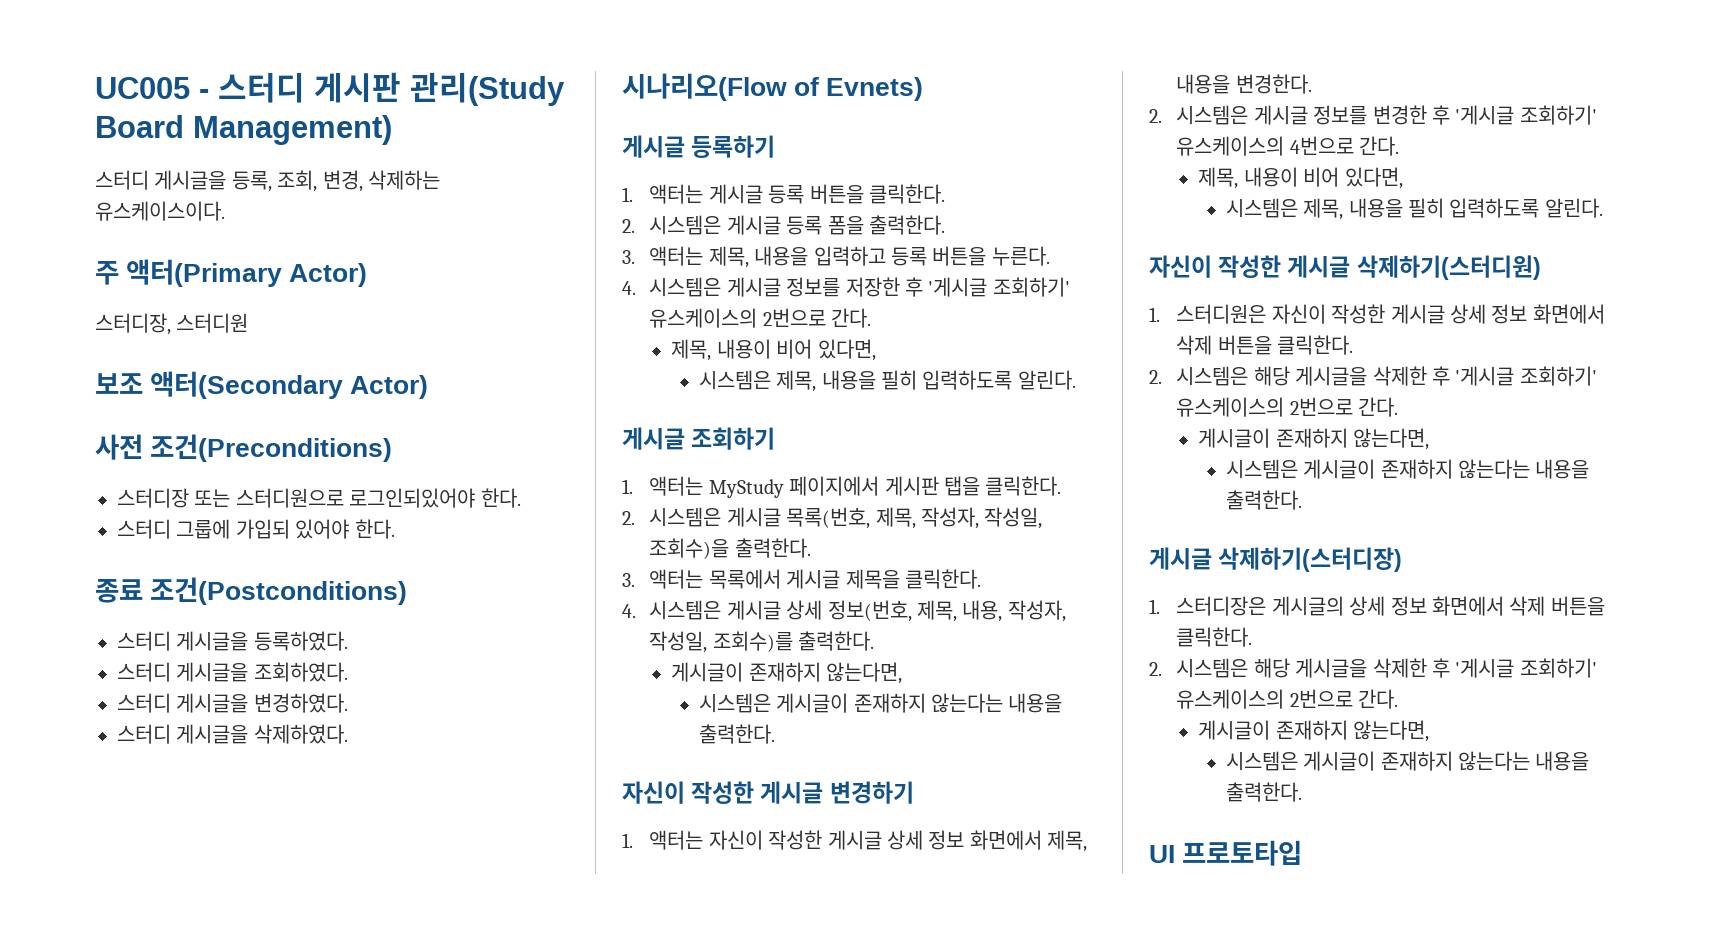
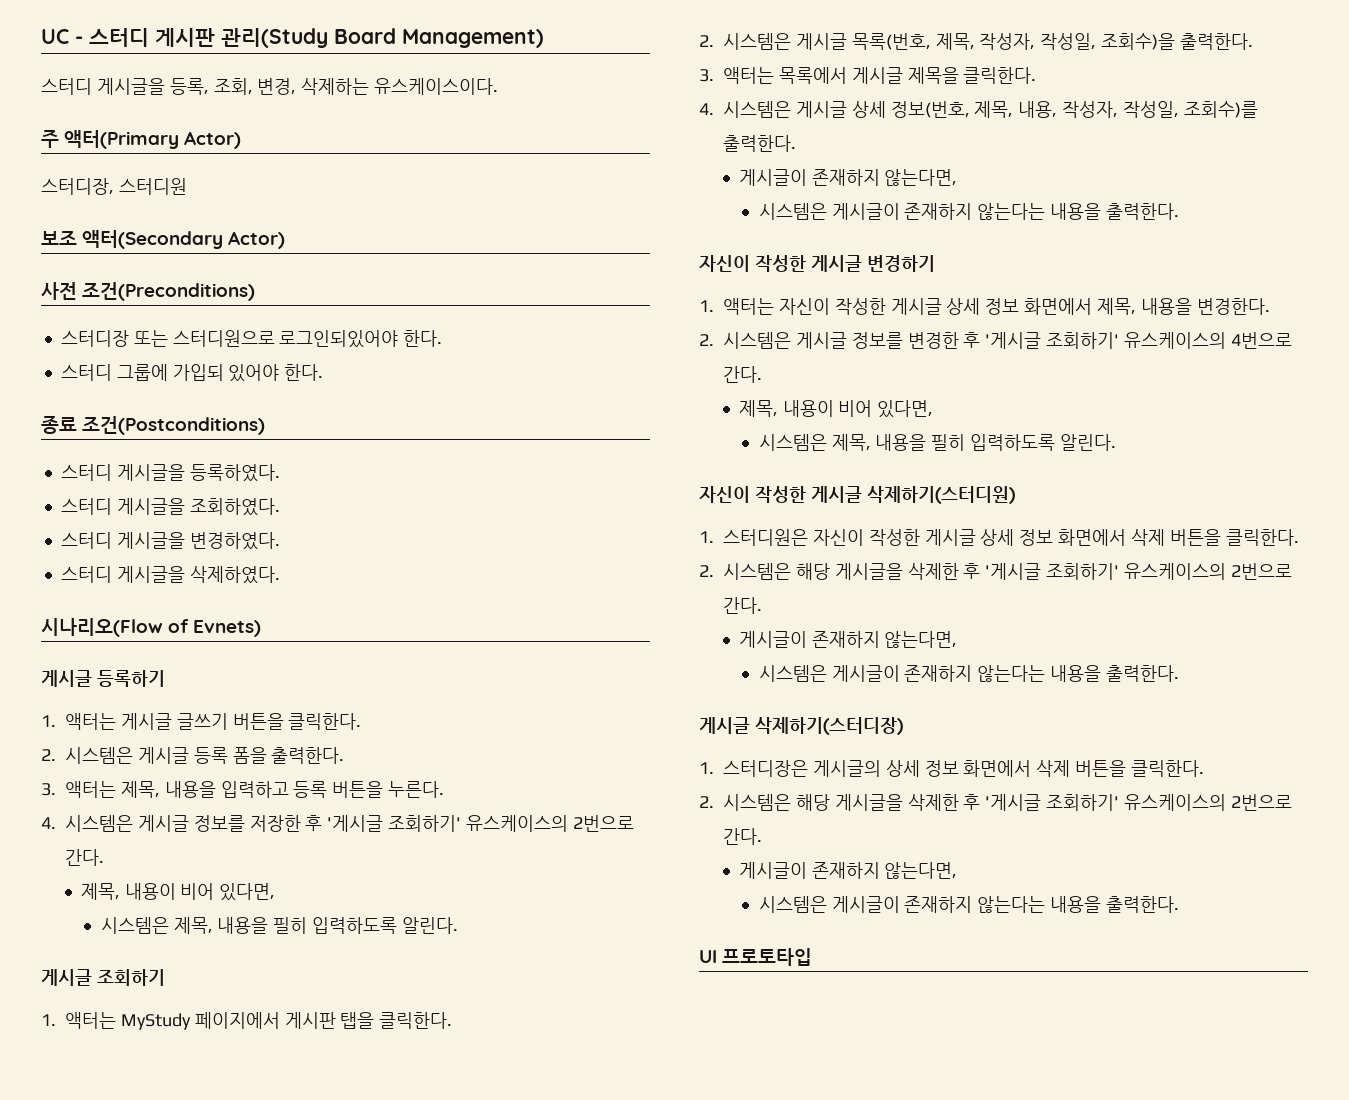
[95,77,190,99] UC005 -> [41,29,69,44] UC
[768,185,805,204] 등록 -> [176,713,228,730] 글쓰기

